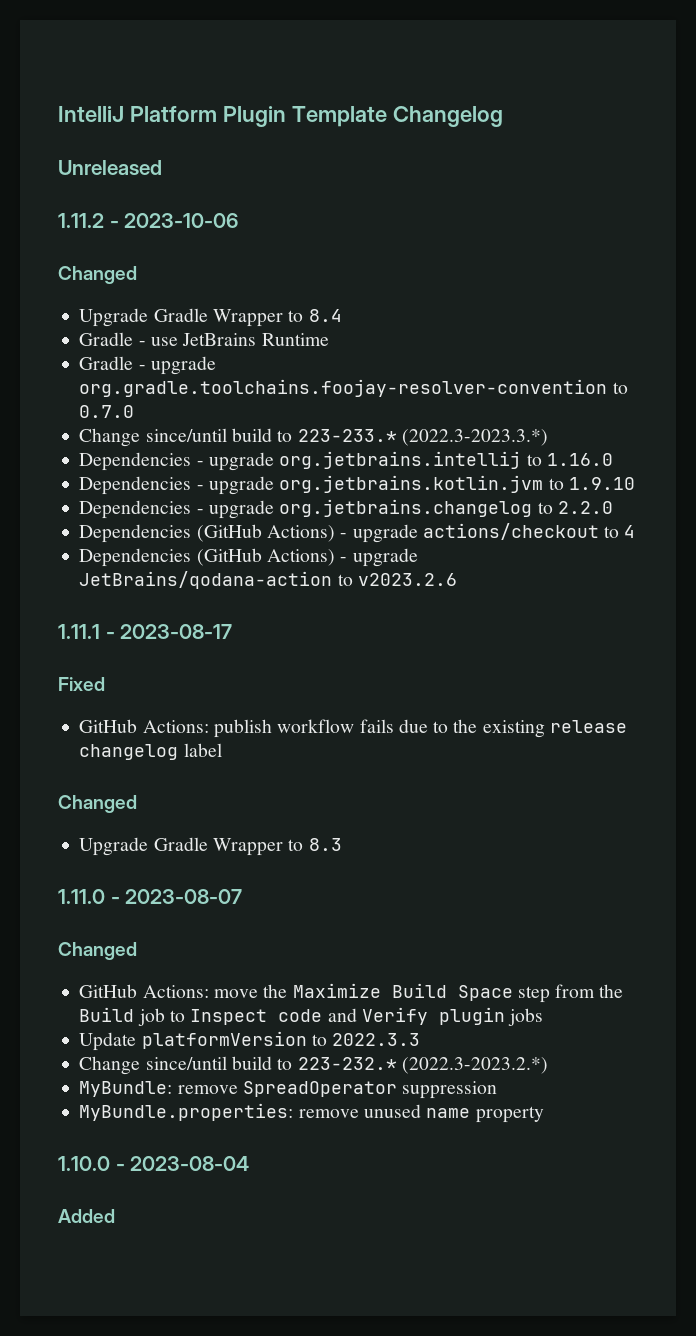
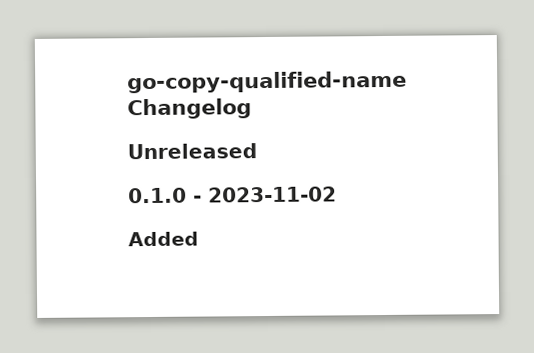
[58,106,503,127] [58,160,162,175] [58,213,239,228] [58,266,137,284] [79,308,342,327] [79,332,329,346] [79,356,216,375] [79,379,628,397] [79,405,135,418] [79,428,548,447] [79,451,613,471] [79,475,635,495] [79,499,613,519] [79,523,636,543] [79,548,418,567] [79,571,457,589] [58,624,233,639] [58,677,105,691] [79,719,627,738] [79,743,222,760] [58,795,137,813] [79,837,342,856] [58,889,243,904] [58,942,137,960] [79,983,624,1003] [79,1007,544,1026] [79,1031,421,1051] [79,1056,548,1075] [79,1081,498,1099] [79,1103,544,1123] [58,1156,250,1171] IntelliJ Platform Plugin Template Changelog // Unreleased // 1.11.2 - 2023-10-06 // Changed // Upgrade Gradle Wrapper to 8.4 // Gradle - use JetBrains Runtime // Gradle - upgrade org.gradle.toolchains.foojay-resolver-convention to 0.7.0 // Change since/until build to 223-233.* (2022.3-2023.3.*) // Dependencies - upgrade org.jetbrains.intellij to 1.16.0 // Dependencies - upgrade org.jetbrains.kotlin.jvm to 1.9.10 // Dependencies - upgrade org.jetbrains.changelog to 2.2.0 // Dependencies (GitHub Actions) - upgrade actions/checkout to 4 // Dependencies (GitHub Actions) - upgrade JetBrains/qodana-action to v2023.2.6 // 1.11.1 - 2023-08-17 // Fixed // GitHub Actions: publish workflow fails due to the existing release changelog label // Changed // Upgrade Gradle Wrapper to 8.3 // 1.11.0 - 2023-08-07 // Changed // GitHub Actions: move the Maximize Build Space step from the Build job to Inspect code and Verify plugin jobs // Update platformVersion to 2022.3.3 // Change since/until build to 223-232.* (2022.3-2023.2.*) // MyBundle: remove SpreadOperator suppression // MyBundle.properties: remove unused name property // 1.10.0 - 2023-08-04 -> [127,70,407,94] [127,98,252,120] [127,143,257,160] [128,186,337,204] go-copy-qualified-name Changelog // Unreleased // 0.1.0 - 2023-11-02

